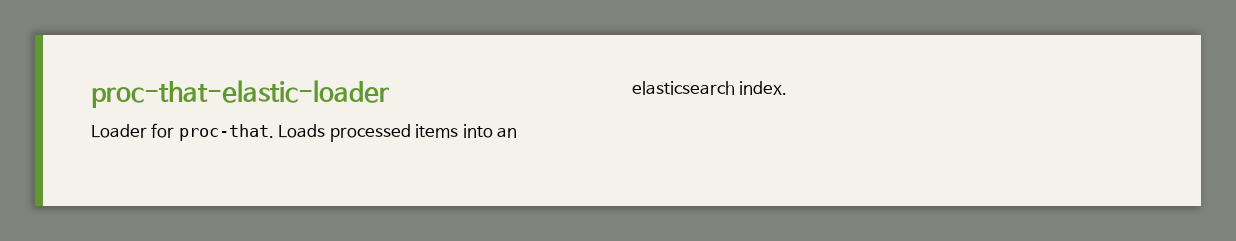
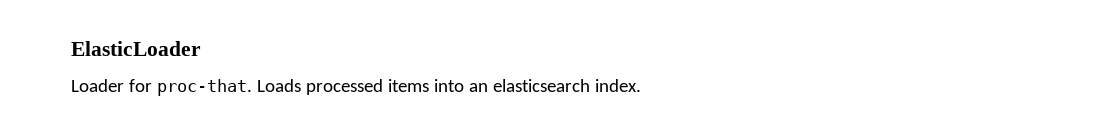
[91,80,389,108] proc-that-elastic-loader -> [71,41,201,56] ElasticLoader

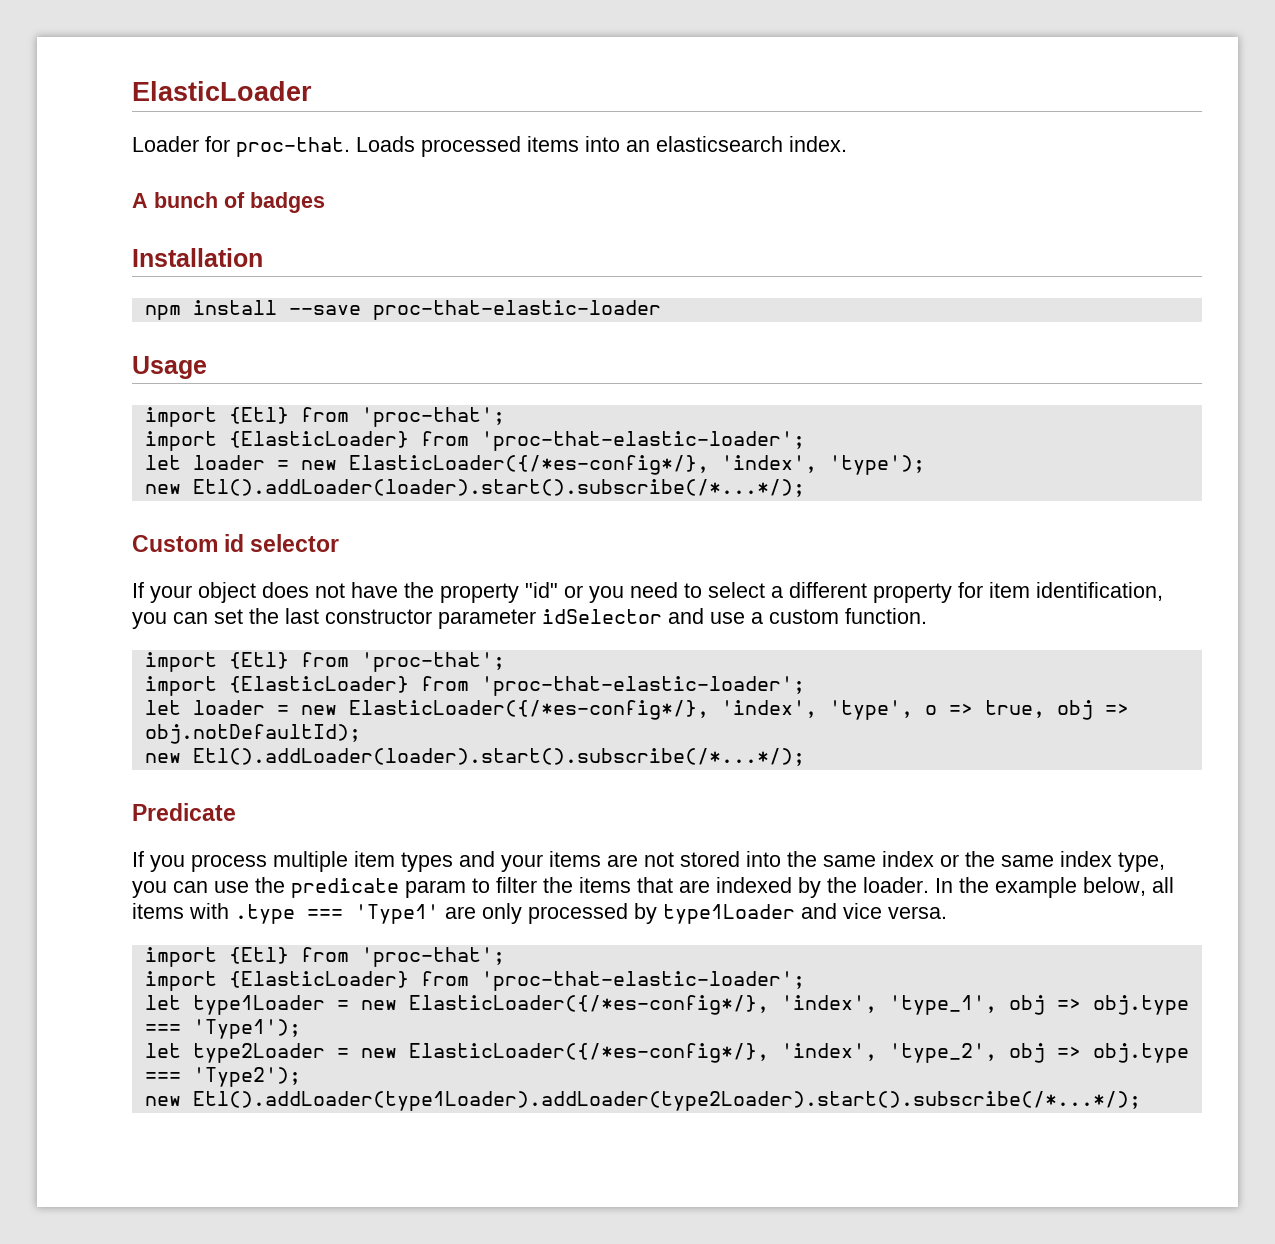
(641, 85) none -> [132,192,325,213] [132,248,263,267] [144,300,661,320] [132,356,207,379] [144,407,505,427] [144,431,805,451] [144,455,925,475] [144,479,805,497] [132,534,340,552] [132,582,1163,603] [132,608,927,629] [144,652,505,672] [144,676,805,696] [144,700,1129,720] [144,724,361,744] [144,748,805,766] [132,803,236,821] [132,851,1165,872] [132,877,1174,898] [132,903,947,924] [144,947,505,967] [144,971,805,991] [144,995,1189,1015] [144,1019,301,1039] [144,1043,1189,1063] [144,1067,301,1087] [144,1091,1141,1111] // A bunch of badges // Installation // npm install --save proc-that-elastic-loader // Usage // import {Etl} from 'proc-that'; // import {ElasticLoader} from 'proc-that-elastic-loader'; // let loader = new ElasticLoader({/*es-config*/}, 'index', 'type'); // new Etl().addLoader(loader).start().subscribe(/*...*/); // Custom id selector // If your object does not have the property "id" or you need to select a different property for item identification, you can set the last constructor parameter idSelector and use a custom function. // import {Etl} from 'proc-that'; // import {ElasticLoader} from 'proc-that-elastic-loader'; // let loader = new ElasticLoader({/*es-config*/}, 'index', 'type', o => true, obj => obj.notDefaultId); // new Etl().addLoader(loader).start().subscribe(/*...*/); // Predicate // If you process multiple item types and your items are not stored into the same index or the same index type, you can use the predicate param to filter the items that are indexed by the loader. In the example below, all items with .type === 'Type1' are only processed by type1Loader and vice versa. // import {Etl} from 'proc-that'; // import {ElasticLoader} from 'proc-that-elastic-loader'; // let type1Loader = new ElasticLoader({/*es-config*/}, 'index', 'type_1', obj => obj.type === 'Type1'); // let type2Loader = new ElasticLoader({/*es-config*/}, 'index', 'type_2', obj => obj.type === 'Type2'); // new Etl().addLoader(type1Loader).addLoader(type2Loader).start().subscribe(/*...*/);

